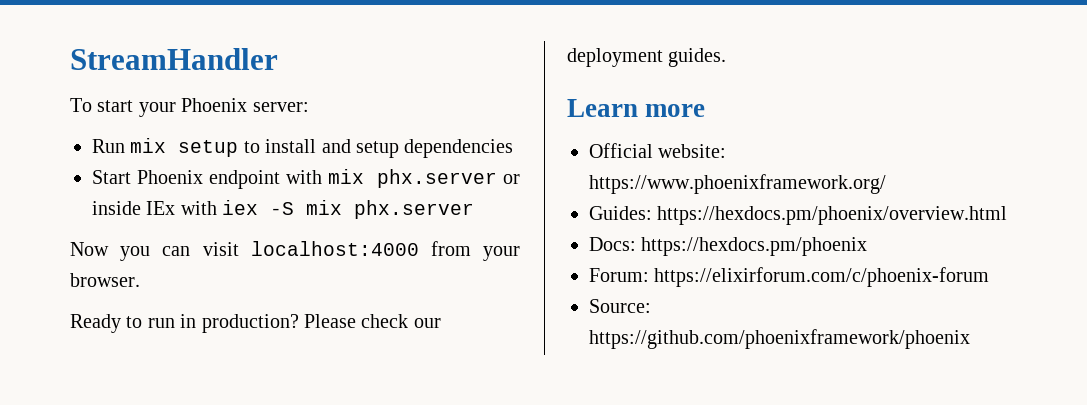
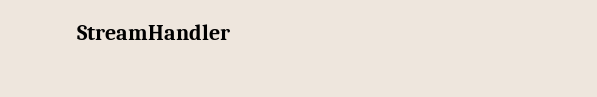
[70,98,309,117] [92,138,514,158] [92,169,520,189] [92,200,475,219] [70,241,520,261] [70,273,140,287] [70,314,441,333] [567,48,727,67] [567,99,706,117] [589,143,727,158] [589,174,886,194] [589,206,1008,225] [589,237,868,256] [589,267,990,287] [589,299,651,313] [589,329,970,349] // To start your Phoenix server: // Run mix setup to install and setup dependencies // Start Phoenix endpoint with mix phx.server or inside IEx with iex -S mix phx.server // Now you can visit localhost:4000 from your browser. // Ready to run in production? Please check our deployment guides. // Learn more // Official website: https://www.phoenixframework.org/ // Guides: https://hexdocs.pm/phoenix/overview.html // Docs: https://hexdocs.pm/phoenix // Forum: https://elixirforum.com/c/phoenix-forum // Source: https://github.com/phoenixframework/phoenix -> (230, 32) none

